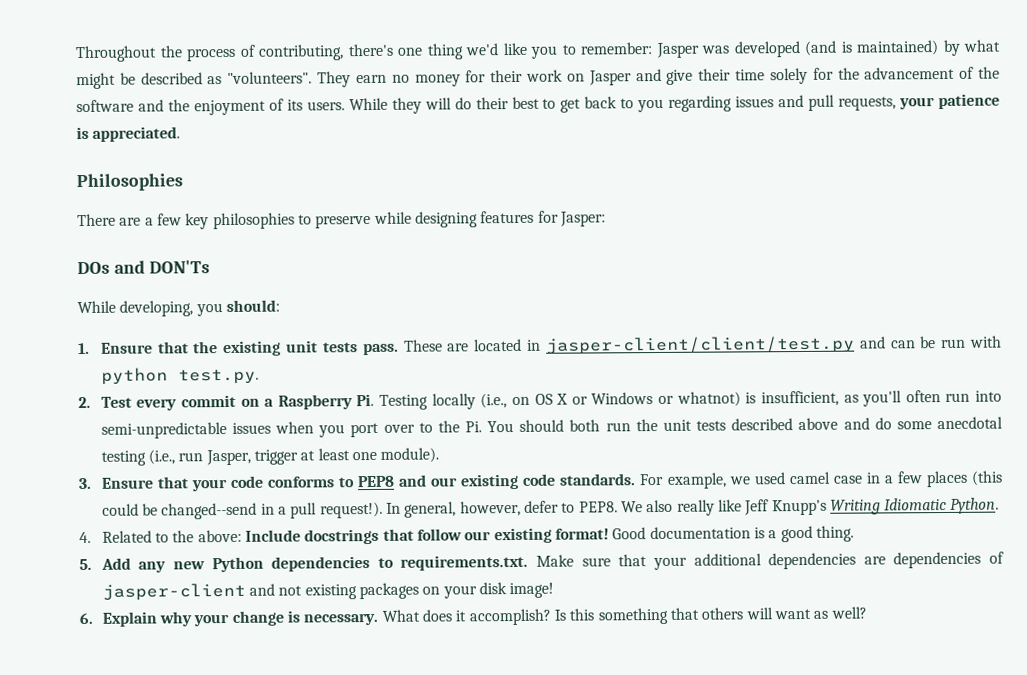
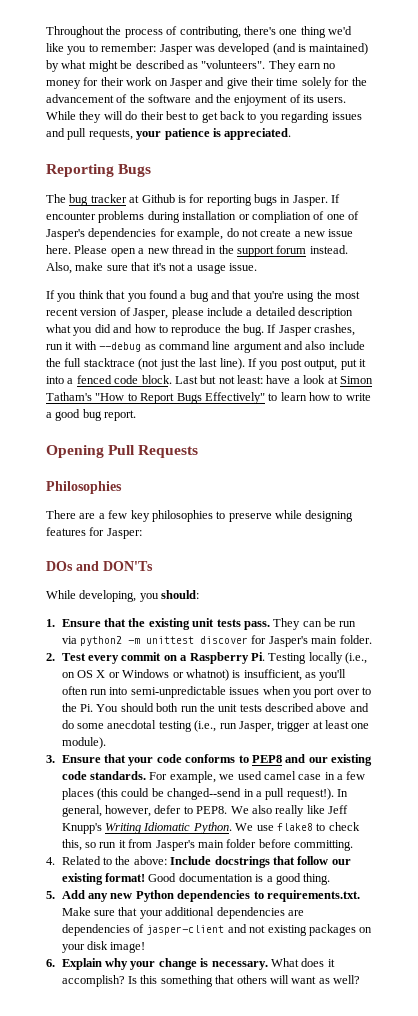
(181, 134) none -> [46,164,152,177] [46,194,341,206] [46,211,359,223] [46,228,354,240] [46,245,348,257] [46,262,257,274] [46,290,360,302] [46,307,353,319] [46,324,356,336] [46,341,365,353] [46,358,366,370] [46,375,373,384] [46,392,371,404] [46,409,137,421] [46,445,199,458] // Reporting Bugs // The bug tracker at Github is for reporting bugs in Jasper. If encounter problems during installation or compliation of one of Jasper's dependencies for example, do not create a new issue here. Please open a new thread in the support forum instead. Also, make sure that it's not a usage issue. // If you think that you found a bug and that you're using the most recent version of Jasper, please include a detailed description what you did and how to reproduce the bug. If Jasper crashes, run it with --debug as command line argument and also include the full stacktrace (not just the last line). If you post output, put it into a fenced code block. Last but not least: have a look at Simon Tatham's "How to Report Bugs Effectively" to learn how to write a good bug report. // Opening Pull Requests
[403,335,1002,355] [100,367,259,385] These are located in jasper-client/client/test.py and can be run with python test.py. -> [273,618,357,630] [61,635,372,647] They can be run via python2 -m unittest discover for Jasper's main folder.
(1000, 505) none -> [235,822,360,831] [61,839,354,851] We use flake8 to check this, so run it from Jasper's main folder before committing.

